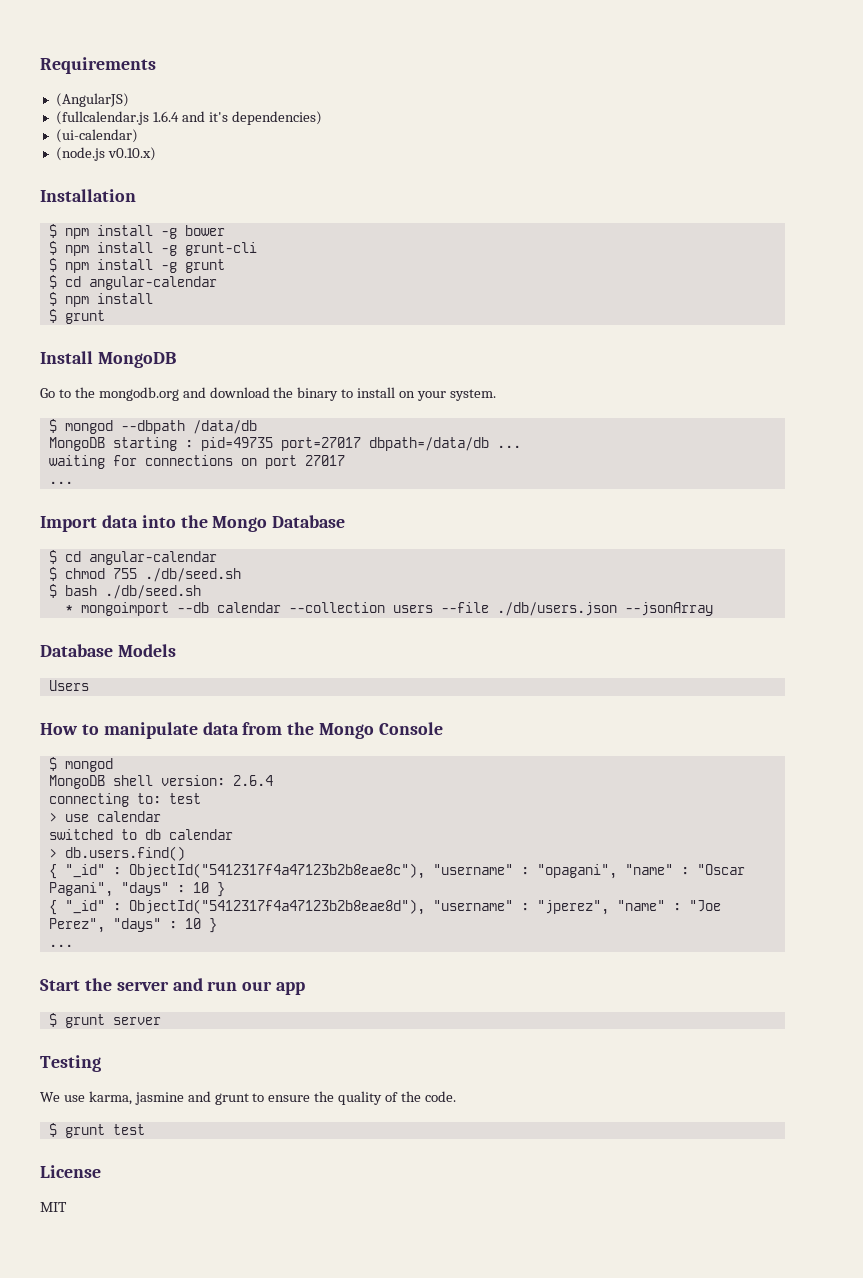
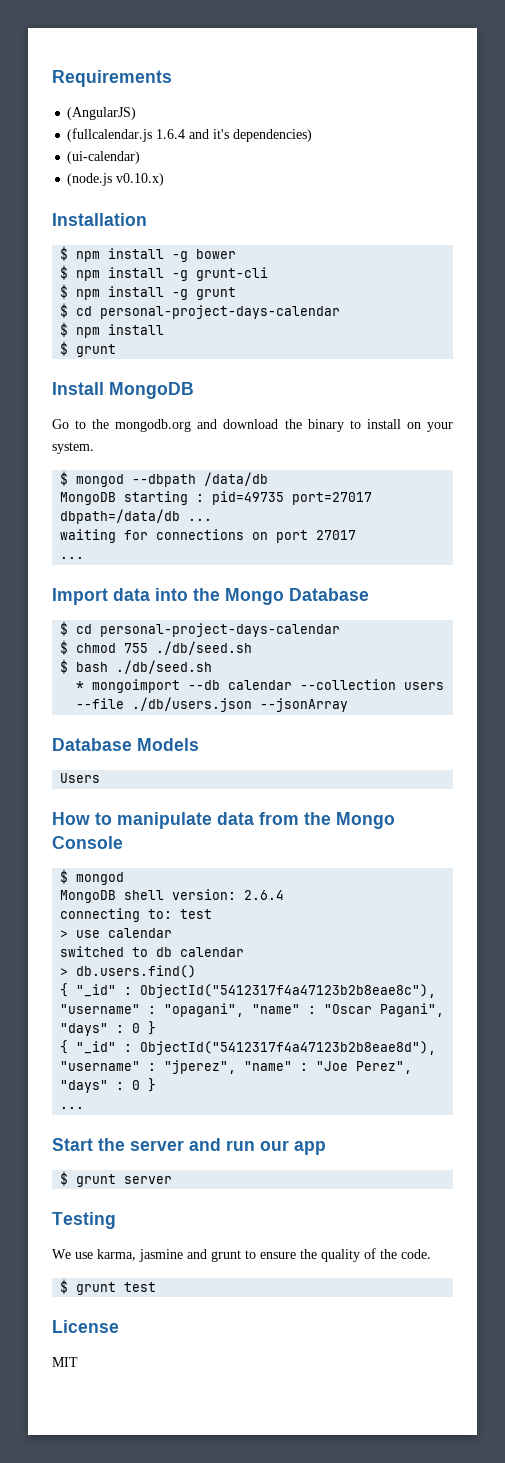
[88,276,217,290] angular-calendar -> [100,305,341,319] personal-project-days-calendar
[88,551,217,565] angular-calendar -> [100,623,341,637] personal-project-days-calendar
[192,882,209,893] 10 -> [132,1023,141,1033] 0
[184,918,201,929] 10 -> [132,1080,141,1090] 0

